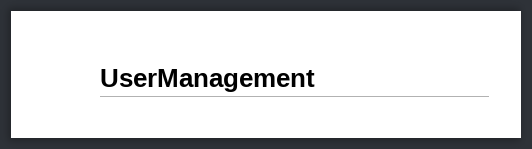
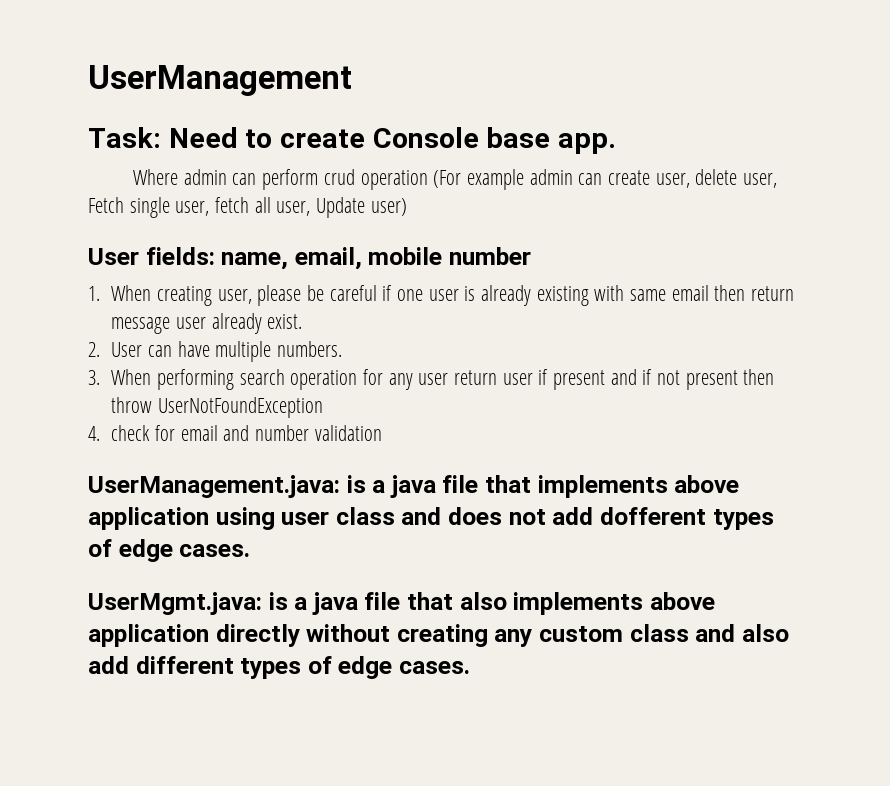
(315, 80) none -> [88,127,617,154] [133,169,777,190] [88,197,407,218] [88,247,532,270] [88,285,795,306] [111,313,303,334] [88,341,342,362] [88,369,775,390] [111,397,323,418] [88,425,382,441] [88,475,740,498] [88,507,774,530] [88,539,251,562] [88,592,715,615] [88,624,789,647] [88,656,471,679] // Task: Need to create Console base app. // Where admin can perform crud operation (For example admin can create user, delete user, Fetch single user, fetch all user, Update user) // User fields: name, email, mobile number // 1. When creating user, please be careful if one user is already existing with same email then return message user already exist. // 2. User can have multiple numbers. // 3. When performing search operation for any user return user if present and if not present then throw UserNotFoundException // 4. check for email and number validation // UserManagement.java: is a java file that implements above application using user class and does not add dofferent types of edge cases. // UserMgmt.java: is a java file that also implements above application directly without creating any custom class and also add different types of edge cases.

